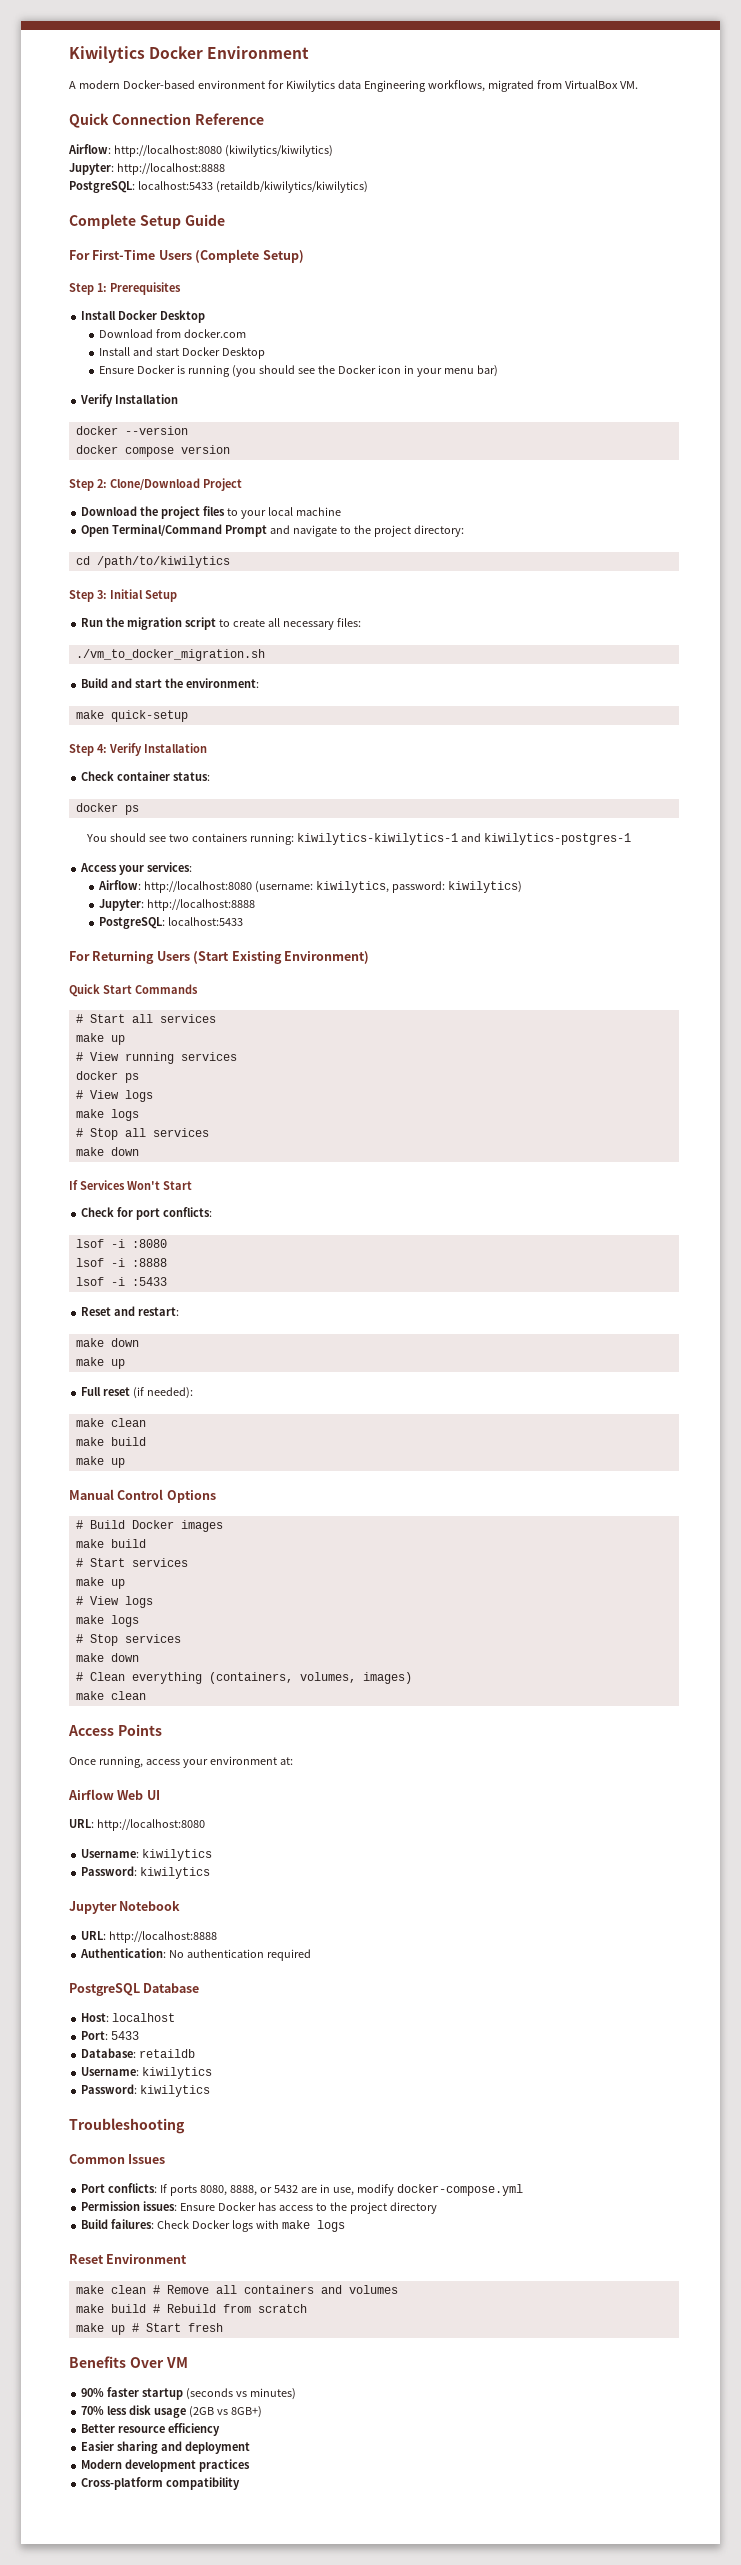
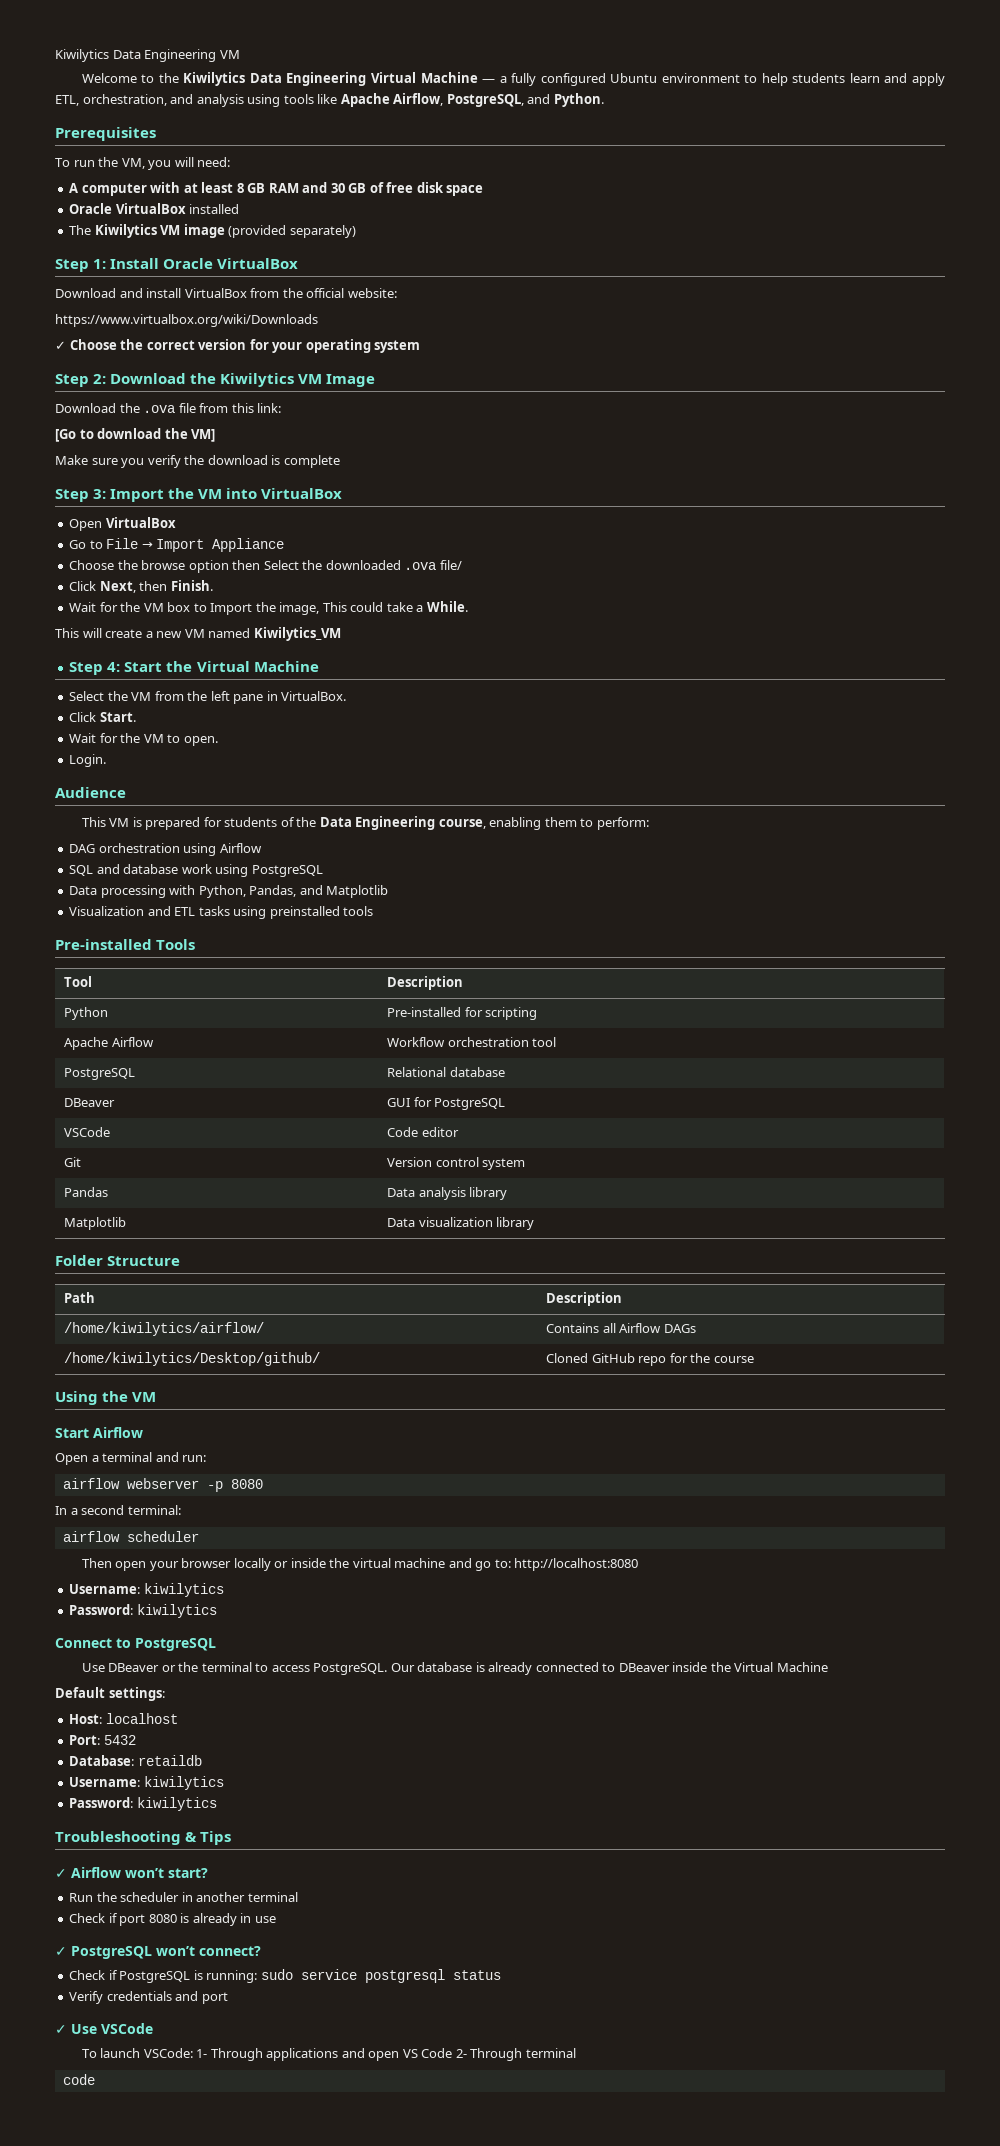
[69,46,310,63] [69,80,638,92] [69,113,264,128] [68,144,333,157] [69,163,225,175] [69,181,368,193] [69,214,225,229] [69,249,304,263] [69,282,181,295] [81,310,206,323] [98,329,246,338] [98,347,265,359] [98,365,498,377] [80,394,179,407] [75,426,188,435] [75,445,230,457] [69,478,242,491] [81,506,341,519] [81,524,464,537] [75,556,230,568] [69,589,177,602] [81,617,361,630] [75,649,265,661] [81,678,259,688] [75,710,188,722] [69,743,207,756] [81,771,211,781] [75,803,139,815] [85,833,631,845] [80,862,193,875] [97,880,522,893] [98,899,255,911] [98,917,243,929] [69,951,369,964] [69,984,198,997] [75,1014,216,1023] [75,1033,125,1045] [75,1052,237,1064] [75,1071,139,1083] [75,1090,153,1102] [75,1109,139,1121] [75,1128,209,1140] [75,1147,139,1156] [69,1180,192,1190] [81,1207,213,1220] [75,1239,167,1248] [75,1258,167,1267] [75,1277,167,1286] [81,1306,180,1316] [75,1338,139,1347] [75,1357,125,1369] [81,1387,194,1399] [75,1418,146,1427] [75,1437,146,1446] [75,1456,125,1468] [69,1489,216,1503] [75,1520,223,1532] [75,1539,146,1548] [75,1558,188,1567] [75,1577,125,1589] [75,1596,153,1608] [75,1615,139,1627] [75,1634,181,1646] [75,1653,139,1662] [75,1672,412,1684] [75,1691,146,1700] [68,1724,162,1736] [69,1756,293,1768] [68,1789,160,1800] [69,1819,94,1828] Kiwilytics Docker Environment // A modern Docker-based environment for Kiwilytics data Engineering workflows, migrated from VirtualBox VM. // Quick Connection Reference // Airflow: http://localhost:8080 (kiwilytics/kiwilytics) // Jupyter: http://localhost:8888 // PostgreSQL: localhost:5433 (retaildb/kiwilytics/kiwilytics) // Complete Setup Guide // For First-Time Users (Complete Setup) // Step 1: Prerequisites // Install Docker Desktop // Download from docker.com // Install and start Docker Desktop // Ensure Docker is running (you should see the Docker icon in your menu bar) // Verify Installation // docker --version // docker compose version // Step 2: Clone/Download Project // Download the project files to your local machine // Open Terminal/Command Prompt and navigate to the project directory: // cd /path/to/kiwilytics // Step 3: Initial Setup // Run the migration script to create all necessary files: // ./vm_to_docker_migration.sh // Build and start the environment: // make quick-setup // Step 4: Verify Installation // Check container status: // docker ps // You should see two containers running: kiwilytics-kiwilytics-1 and kiwilytics-postgres-1 // Access your services: // Airflow: http://localhost:8080 (username: kiwilytics, password: kiwilytics) // Jupyter: http://localhost:8888 // PostgreSQL: localhost:5433 // For Returning Users (Start Existing Environment) // Quick Start Commands // # Start all services // make up // # View running services // docker ps // # View logs // make logs // # Stop all services // make down // If Services Won't Start // Check for port conflicts: // lsof -i :8080 // lsof -i :8888 // lsof -i :5433 // Reset and restart: // make down // make up // Full reset (if needed): // make clean // make build // make up // Manual Control Options // # Build Docker images // make build // # Start services // make up // # View logs // make logs // # Stop services // make down // # Clean everything (containers, volumes, images) // make clean // Access Points // Once running, access your environment at: // Airflow Web UI // URL: -> [55,49,240,62] [81,72,945,86] [55,93,604,107] [55,127,156,141] [55,157,231,170] [69,182,484,196] [69,203,240,214] [69,224,356,238] [55,258,299,272] [55,288,397,298] [55,314,318,327] [55,339,421,353] [55,373,376,387] [55,403,282,413] [55,428,216,442] [55,455,340,468] [55,488,343,502] [69,517,176,531] [69,538,285,552] [69,560,462,573] [69,580,213,593] [69,601,468,615] [55,627,341,641] [69,661,319,675] [69,691,347,704] [69,712,136,722] [69,733,218,746] [69,754,107,767] [55,787,126,798] [81,816,649,830] [69,843,262,856] [69,864,323,877] [69,885,389,898] [69,906,374,919] [55,939,196,950] [64,976,93,987] [387,976,464,990] [64,1007,109,1020] [387,1007,538,1020] [64,1037,154,1050] [387,1037,557,1047] [64,1068,136,1080] [387,1067,505,1077] [64,1098,116,1107] [387,1097,506,1110] [64,1127,111,1137] [387,1127,459,1137] [64,1157,82,1167] [387,1157,526,1170] [64,1187,109,1197] [387,1187,508,1200] [64,1217,127,1230] [387,1217,535,1230] [55,1255,181,1266] [64,1292,96,1303] [546,1292,623,1306] [64,1322,265,1336] [546,1323,696,1333] [64,1352,321,1366] [546,1353,754,1366] [55,1391,157,1405] [55,1427,143,1438] [55,1452,207,1465] [62,1478,263,1492] [55,1505,181,1515] [62,1531,199,1542] [81,1558,511,1571] Kiwilytics Data Engineering VM // Welcome to the Kiwilytics Data Engineering Virtual Machine — a fully configured Ubuntu environment to help students learn and apply ETL, orchestration, and analysis using tools like Apache Airflow, PostgreSQL, and Python. // Prerequisites // To run the VM, you will need: // A computer with at least 8 GB RAM and 30 GB of free disk space // Oracle VirtualBox installed // The Kiwilytics VM image (provided separately) // Step 1: Install Oracle VirtualBox // Download and install VirtualBox from the official website: // https://www.virtualbox.org/wiki/Downloads // ✓ Choose the correct version for your operating system // Step 2: Download the Kiwilytics VM Image // Download the .ova file from this link: // [Go to download the VM] // Make sure you verify the download is complete // Step 3: Import the VM into VirtualBox // Open VirtualBox // Go to File → Import Appliance // Choose the browse option then Select the downloaded .ova file/ // Click Next, then Finish. // Wait for the VM box to Import the image, This could take a While. // This will create a new VM named Kiwilytics_VM // Step 4: Start the Virtual Machine // Select the VM from the left pane in VirtualBox. // Click Start. // Wait for the VM to open. // Login. // Audience // This VM is prepared for students of the Data Engineering course, enabling them to perform: // DAG orchestration using Airflow // SQL and database work using PostgreSQL // Data processing with Python, Pandas, and Matplotlib // Visualization and ETL tasks using preinstalled tools // Pre-installed Tools // Tool | Description // Python | Pre-installed for scripting // Apache Airflow | Workflow orchestration tool // PostgreSQL | Relational database // DBeaver | GUI for PostgreSQL // VSCode | Code editor // Git | Version control system // Pandas | Data analysis library // Matplotlib | Data visualization library // Folder Structure // Path | Description // /home/kiwilytics/airflow/ | Contains all Airflow DAGs // /home/kiwilytics/Desktop/github/ | Cloned GitHub repo for the course // Using the VM // Start Airflow // Open a terminal and run: // airflow webserver -p 8080 // In a second terminal: // airflow scheduler // Then open your browser locally or inside the virtual machine and go to:
[69,1901,181,1914] [81,1931,218,1943] [80,1948,312,1961] [69,1983,200,1996] Jupyter Notebook // URL: http://localhost:8888 // Authentication: No authentication required // PostgreSQL Database -> [55,1638,216,1651] [81,1662,828,1675] [55,1687,165,1701] Connect to PostgreSQL // Use DBeaver or the terminal to access PostgreSQL. Our database is already connected to DBeaver inside the Virtual Machine // Default settings:
[111,2031,140,2040] 5433 -> [103,1735,136,1745] 5432
[69,2154,166,2164] [81,2183,523,2196] [81,2201,437,2214] [81,2219,345,2232] [69,2254,188,2264] [75,2285,398,2294] [75,2304,307,2313] [75,2323,223,2335] [69,2356,188,2368] [81,2387,296,2400] [81,2405,262,2418] [81,2423,221,2436] [81,2441,251,2454] [81,2459,251,2472] [81,2477,241,2490] // Common Issues // Port conflicts: If ports 8080, 8888, or 5432 are in use, modify docker-compose.yml // Permission issues: Ensure Docker has access to the project directory // Build failures: Check Docker logs with make logs // Reset Environment // make clean # Remove all containers and volumes // make build # Rebuild from scratch // make up # Start fresh // Benefits Over VM // 90% faster startup (seconds vs minutes) // 70% less disk usage (2GB vs 8GB+) // Better resource efficiency // Easier sharing and deployment // Modern development practices // Cross-platform compatibility -> [185,1831,232,1845] [55,1867,208,1878] [69,1892,298,1902] [69,1913,276,1926] [55,1946,261,1959] [69,1969,501,1983] [69,1991,228,2004] [55,2023,153,2034] [81,2048,576,2061] [62,2074,95,2085] & Tips // ✓ Airflow won’t start? // Run the scheduler in another terminal // Check if port 8080 is already in use // ✓ PostgreSQL won’t connect? // Check if PostgreSQL is running: sudo service postgresql status // Verify credentials and port // ✓ Use VSCode // To launch VSCode: 1- Through applications and open VS Code 2- Through terminal // code

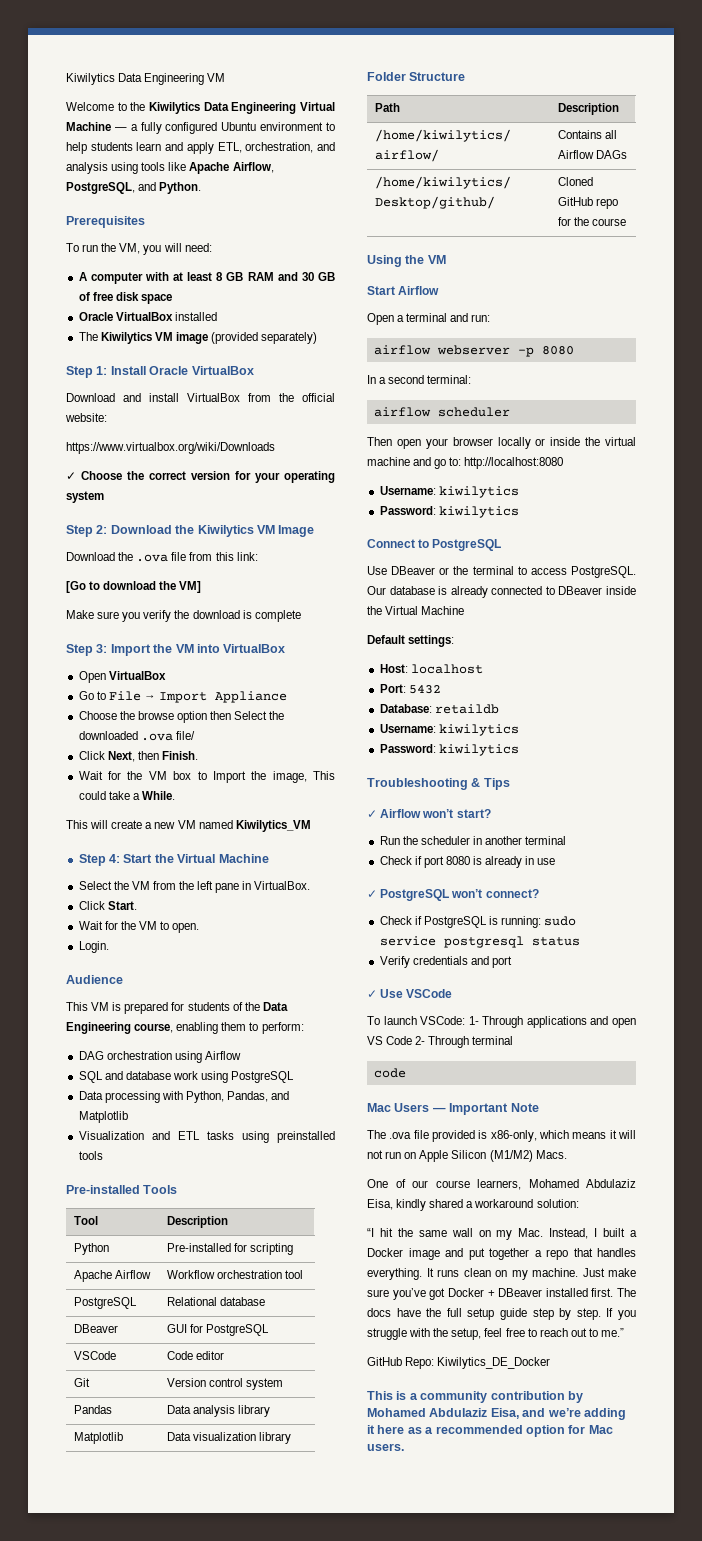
(95, 2079) none -> [367,1103,539,1115] [367,1130,636,1142] [367,1150,567,1162] [367,1179,636,1190] [367,1199,579,1211] [367,1228,637,1240] [367,1248,636,1260] [367,1268,636,1280] [367,1288,636,1300] [367,1308,636,1320] [367,1328,625,1340] [367,1357,551,1369] [367,1391,583,1403] [367,1408,626,1420] [367,1425,613,1437] [367,1443,404,1451] // Mac Users — Important Note // The .ova file provided is x86-only, which means it will not run on Apple Silicon (M1/M2) Macs. // One of our course learners, Mohamed Abdulaziz Eisa, kindly shared a workaround solution: // “I hit the same wall on my Mac. Instead, I built a Docker image and put together a repo that handles everything. It runs clean on my machine. Just make sure you’ve got Docker + DBeaver installed first. The docs have the full setup guide step by step. If you struggle with the setup, feel free to reach out to me.” // GitHub Repo: Kiwilytics_DE_Docker // This is a community contribution by Mohamed Abdulaziz Eisa, and we’re adding it here as a recommended option for Mac users.

